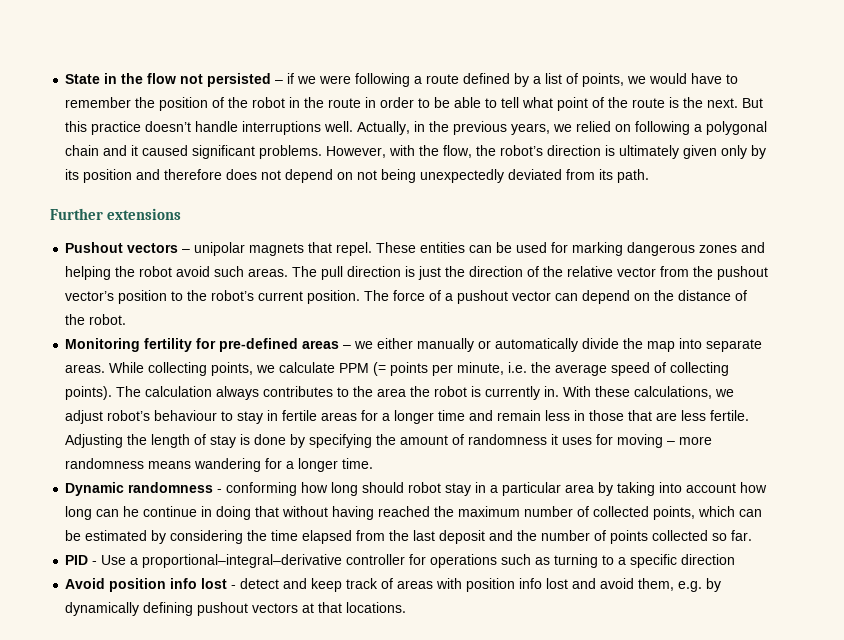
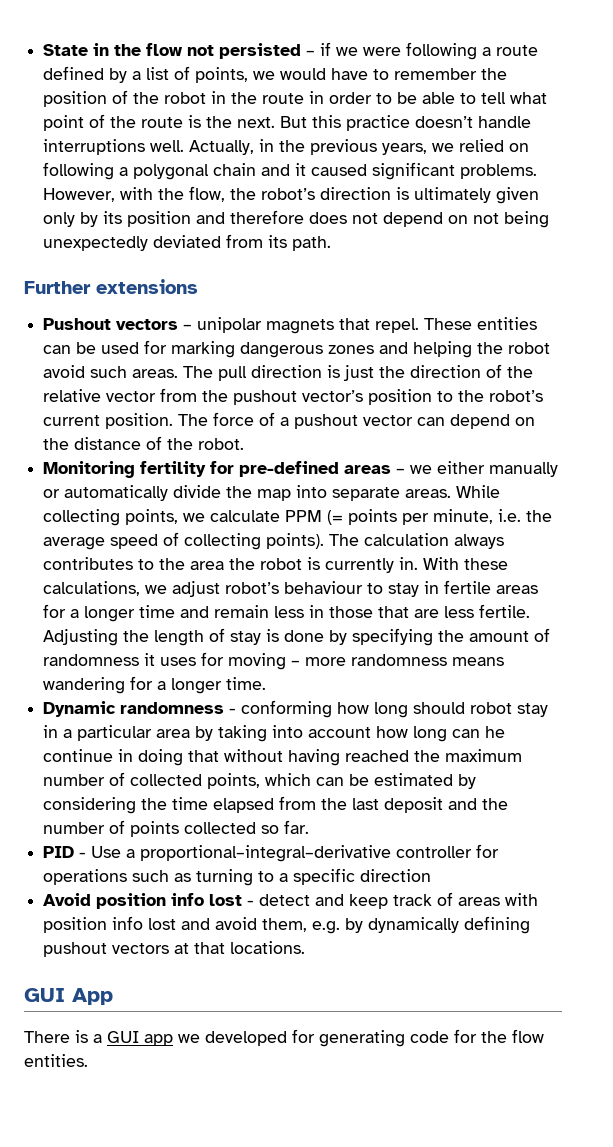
(407, 607) none -> [24,988,113,1005] [24,1029,544,1047] [24,1054,88,1067] // GUI App // There is a GUI app we developed for generating code for the flow entities.

